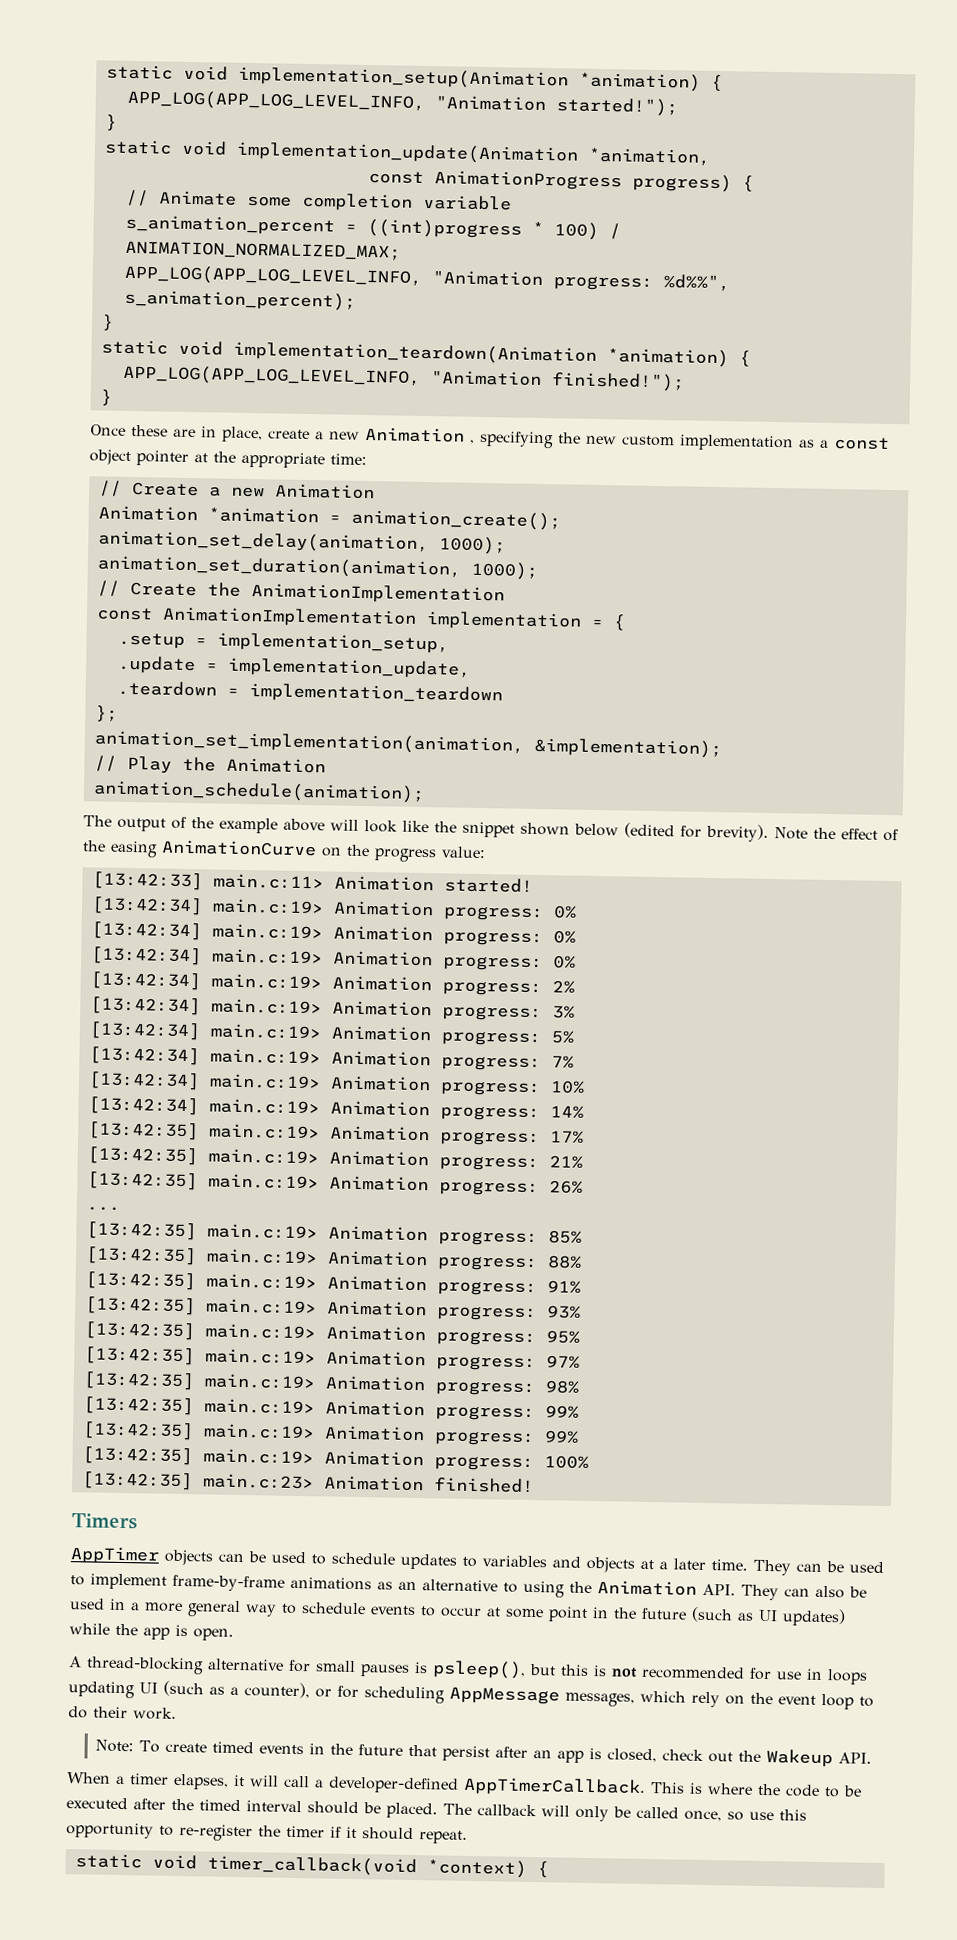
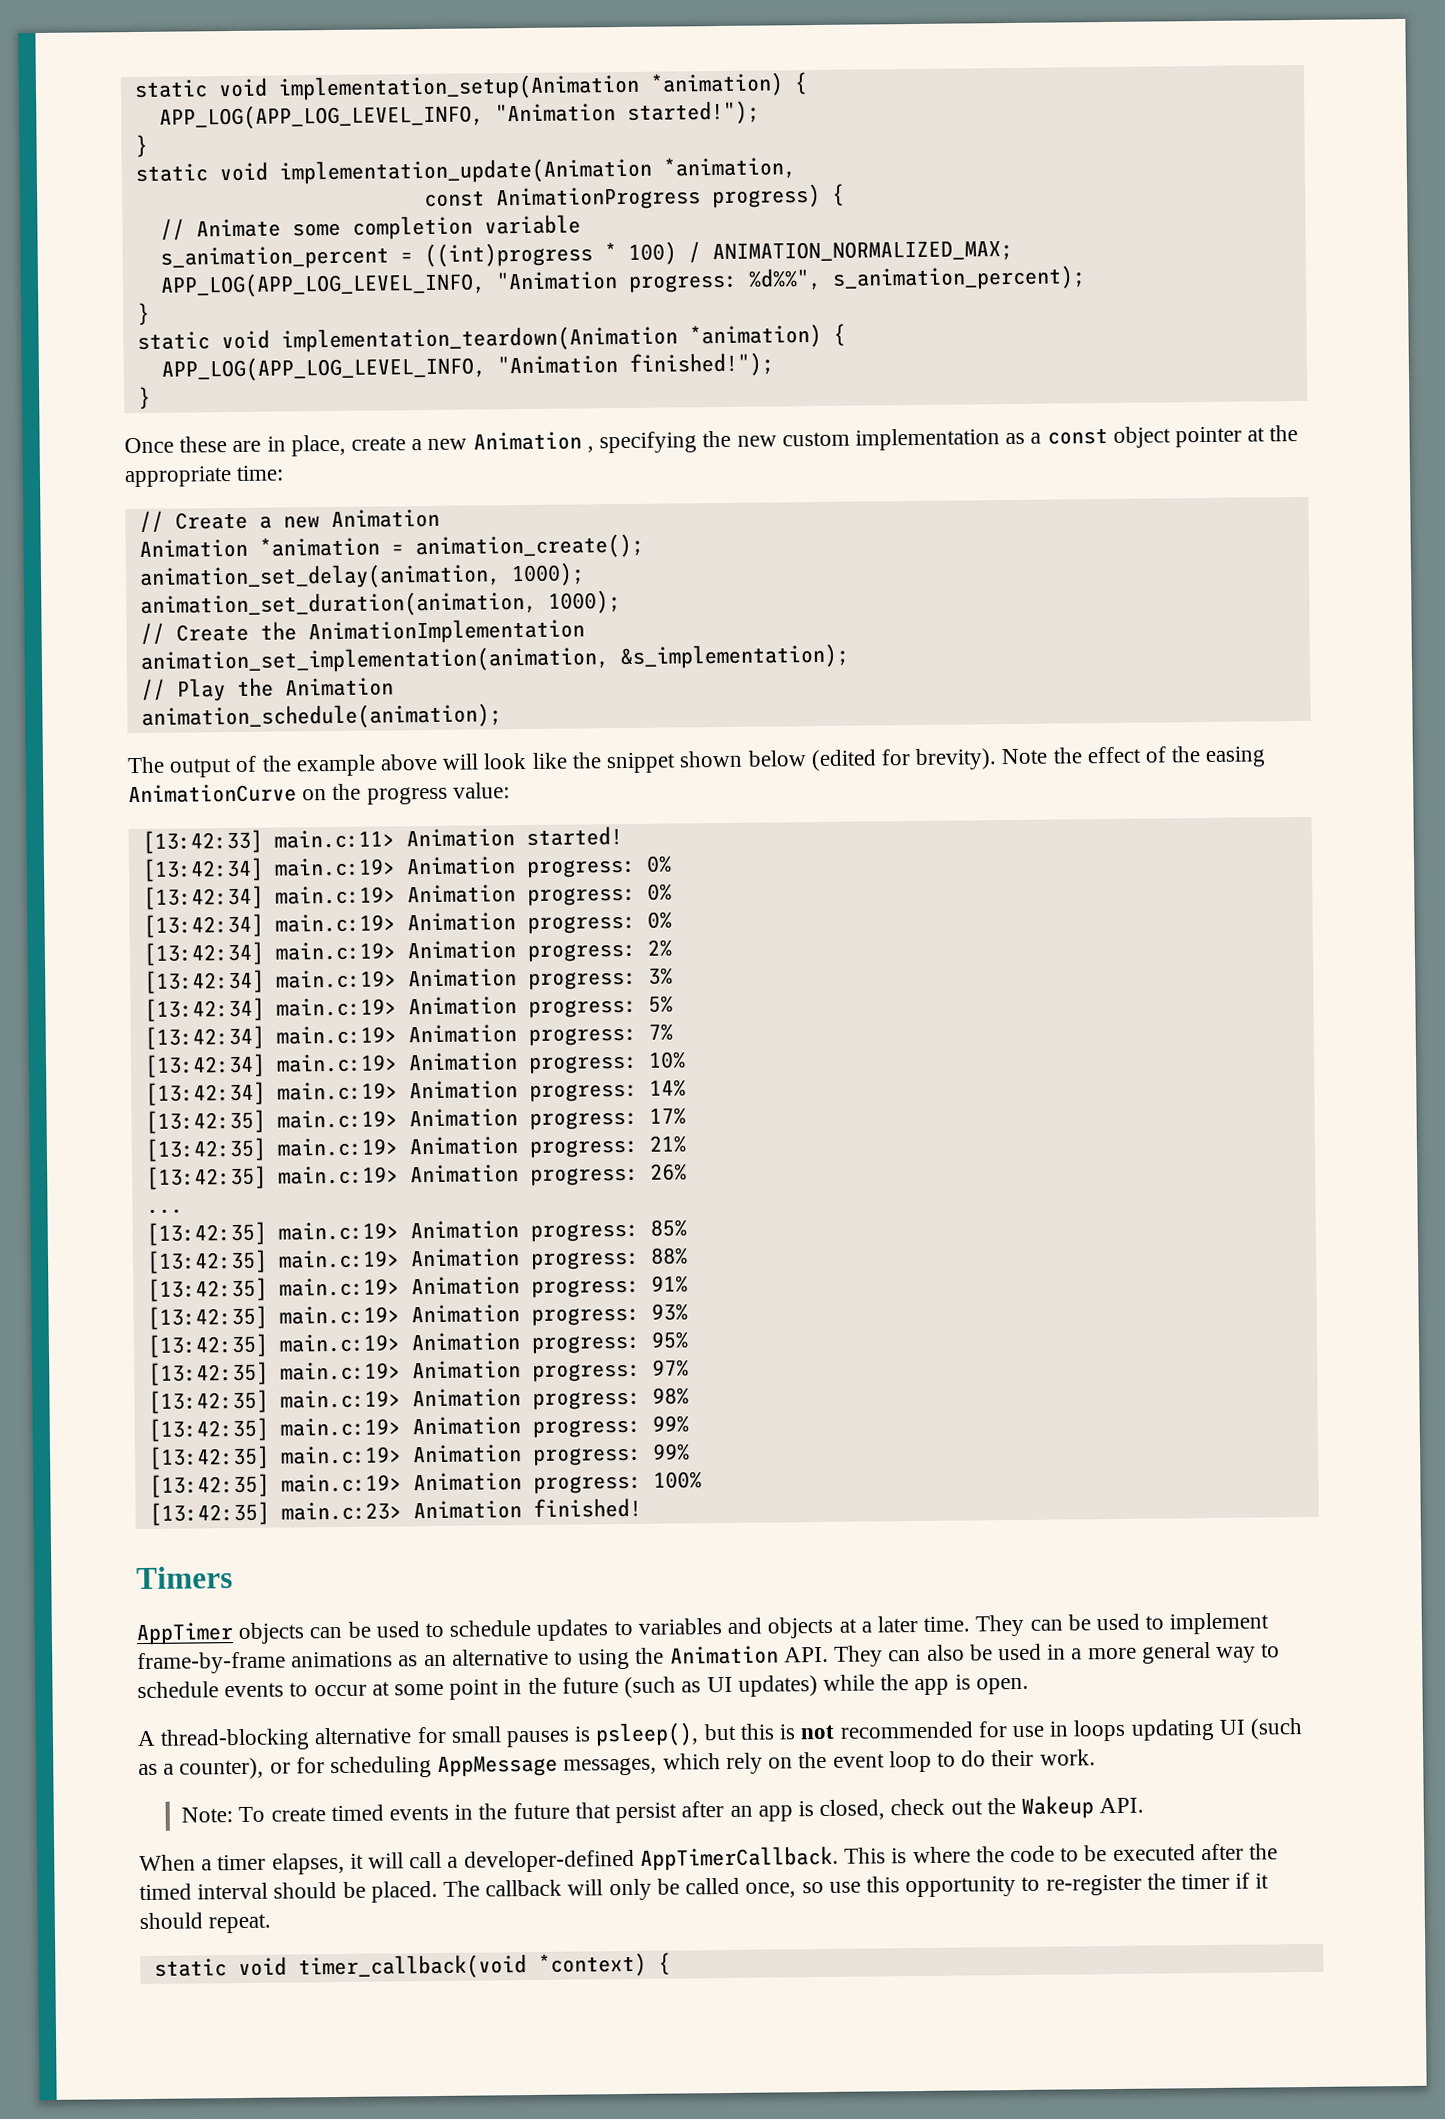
[95,606,626,631] [117,632,449,654] [117,655,471,679] [116,680,503,705] [94,705,118,722] // const AnimationImplementation implementation = { // .setup = implementation_setup, // .update = implementation_update, // .teardown = implementation_teardown // }; -> (585, 631) none
[533,737,722,759] &implementation); -> [619,643,849,670] &s_implementation);

